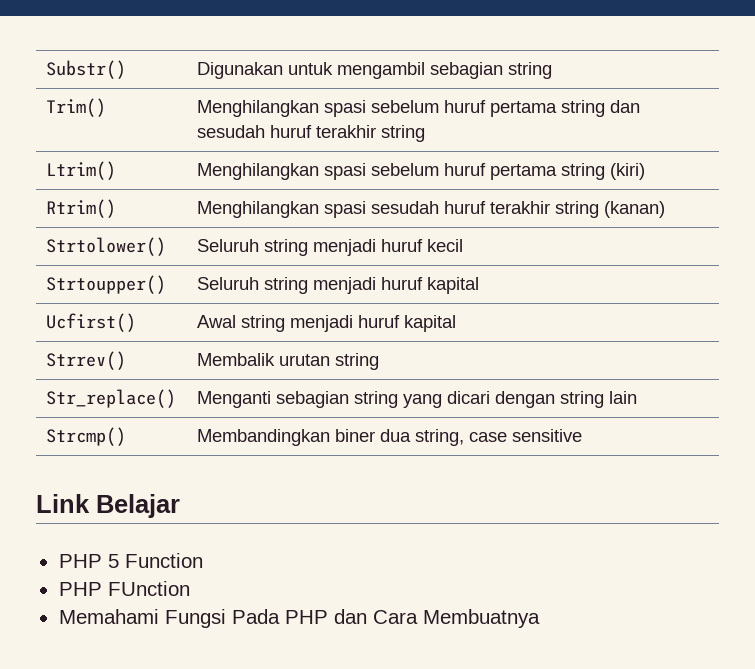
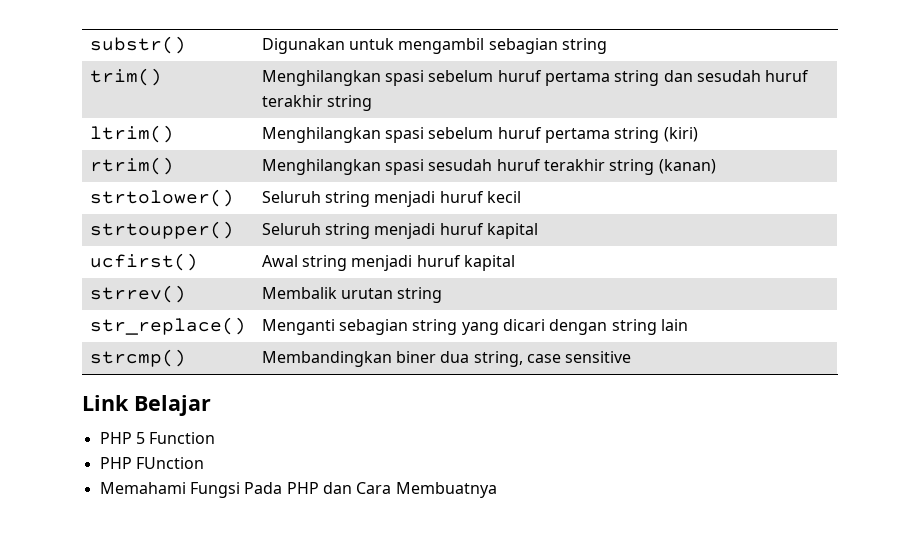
[46,60,127,79] Substr() -> [89,36,186,54] substr()
[46,98,107,117] Trim() -> [89,68,162,86] trim()
[46,161,117,180] Ltrim() -> [89,125,174,143] ltrim()
[46,199,117,218] Rtrim() -> [89,157,174,175] rtrim()
[46,237,167,256] Strtolower() -> [89,189,234,207] strtolower()
[46,275,167,294] Strtoupper() -> [89,221,234,239] strtoupper()
[46,313,137,332] Ucfirst() -> [89,253,198,271] ucfirst()
[46,351,127,370] Strrev() -> [89,285,186,303] strrev()
[46,389,177,408] Str_replace() -> [89,317,246,335] str_replace()
[46,427,127,446] Strcmp() -> [89,349,186,367] strcmp()

